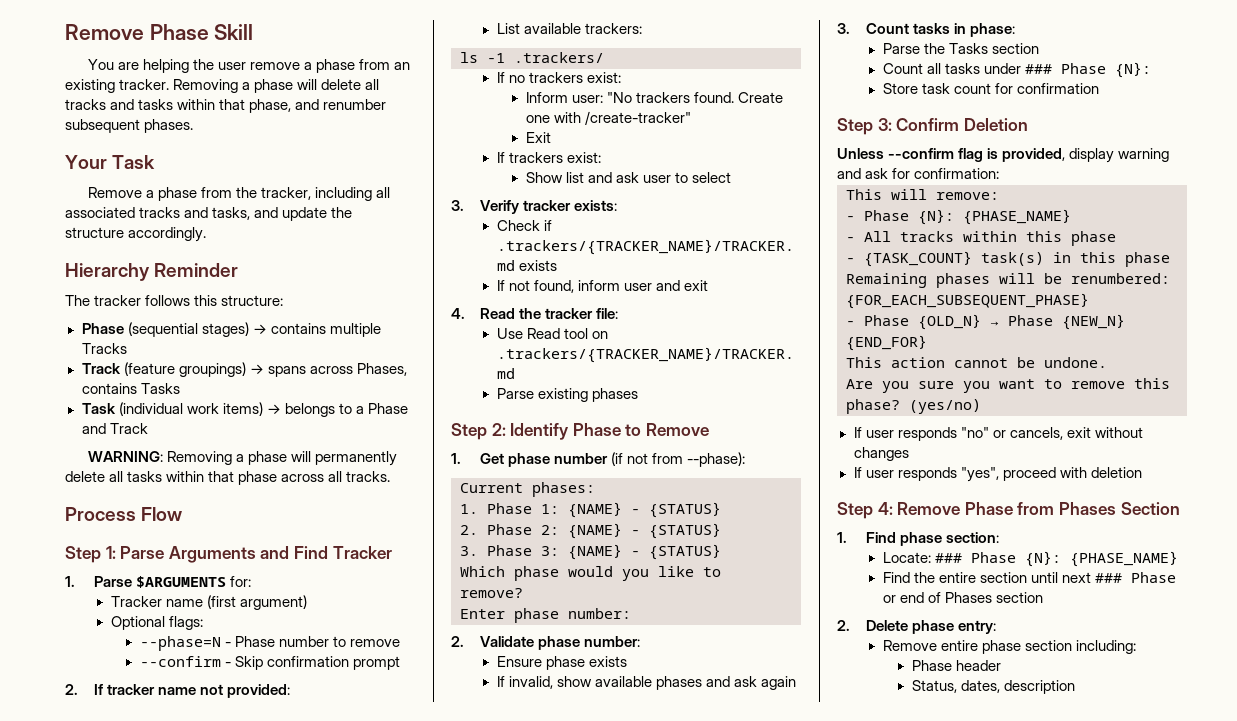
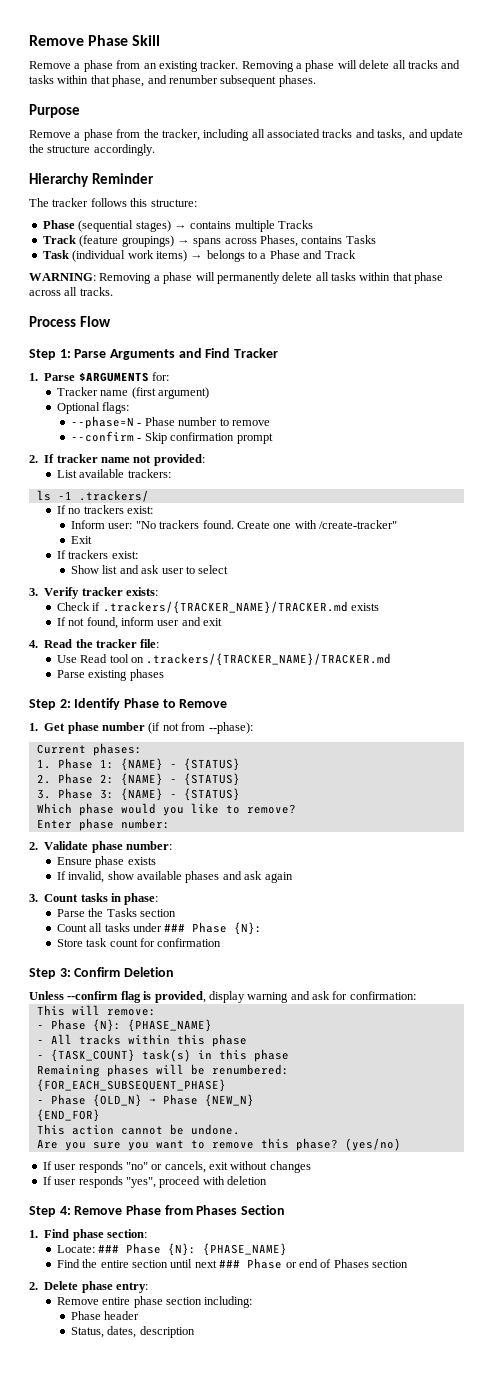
[87,59,301,73] You are helping the user remove -> [29,61,71,69] Remove
[65,155,156,169] Your Task -> [29,104,80,118] Purpose

